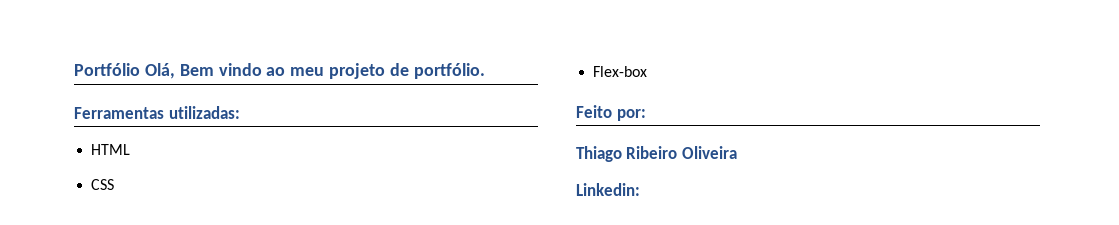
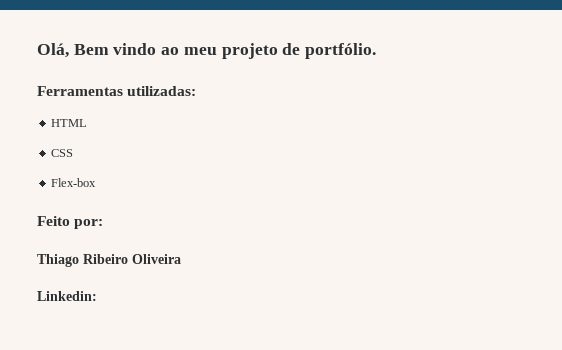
[74,63,140,76] Portfólio -> (37, 50) none

